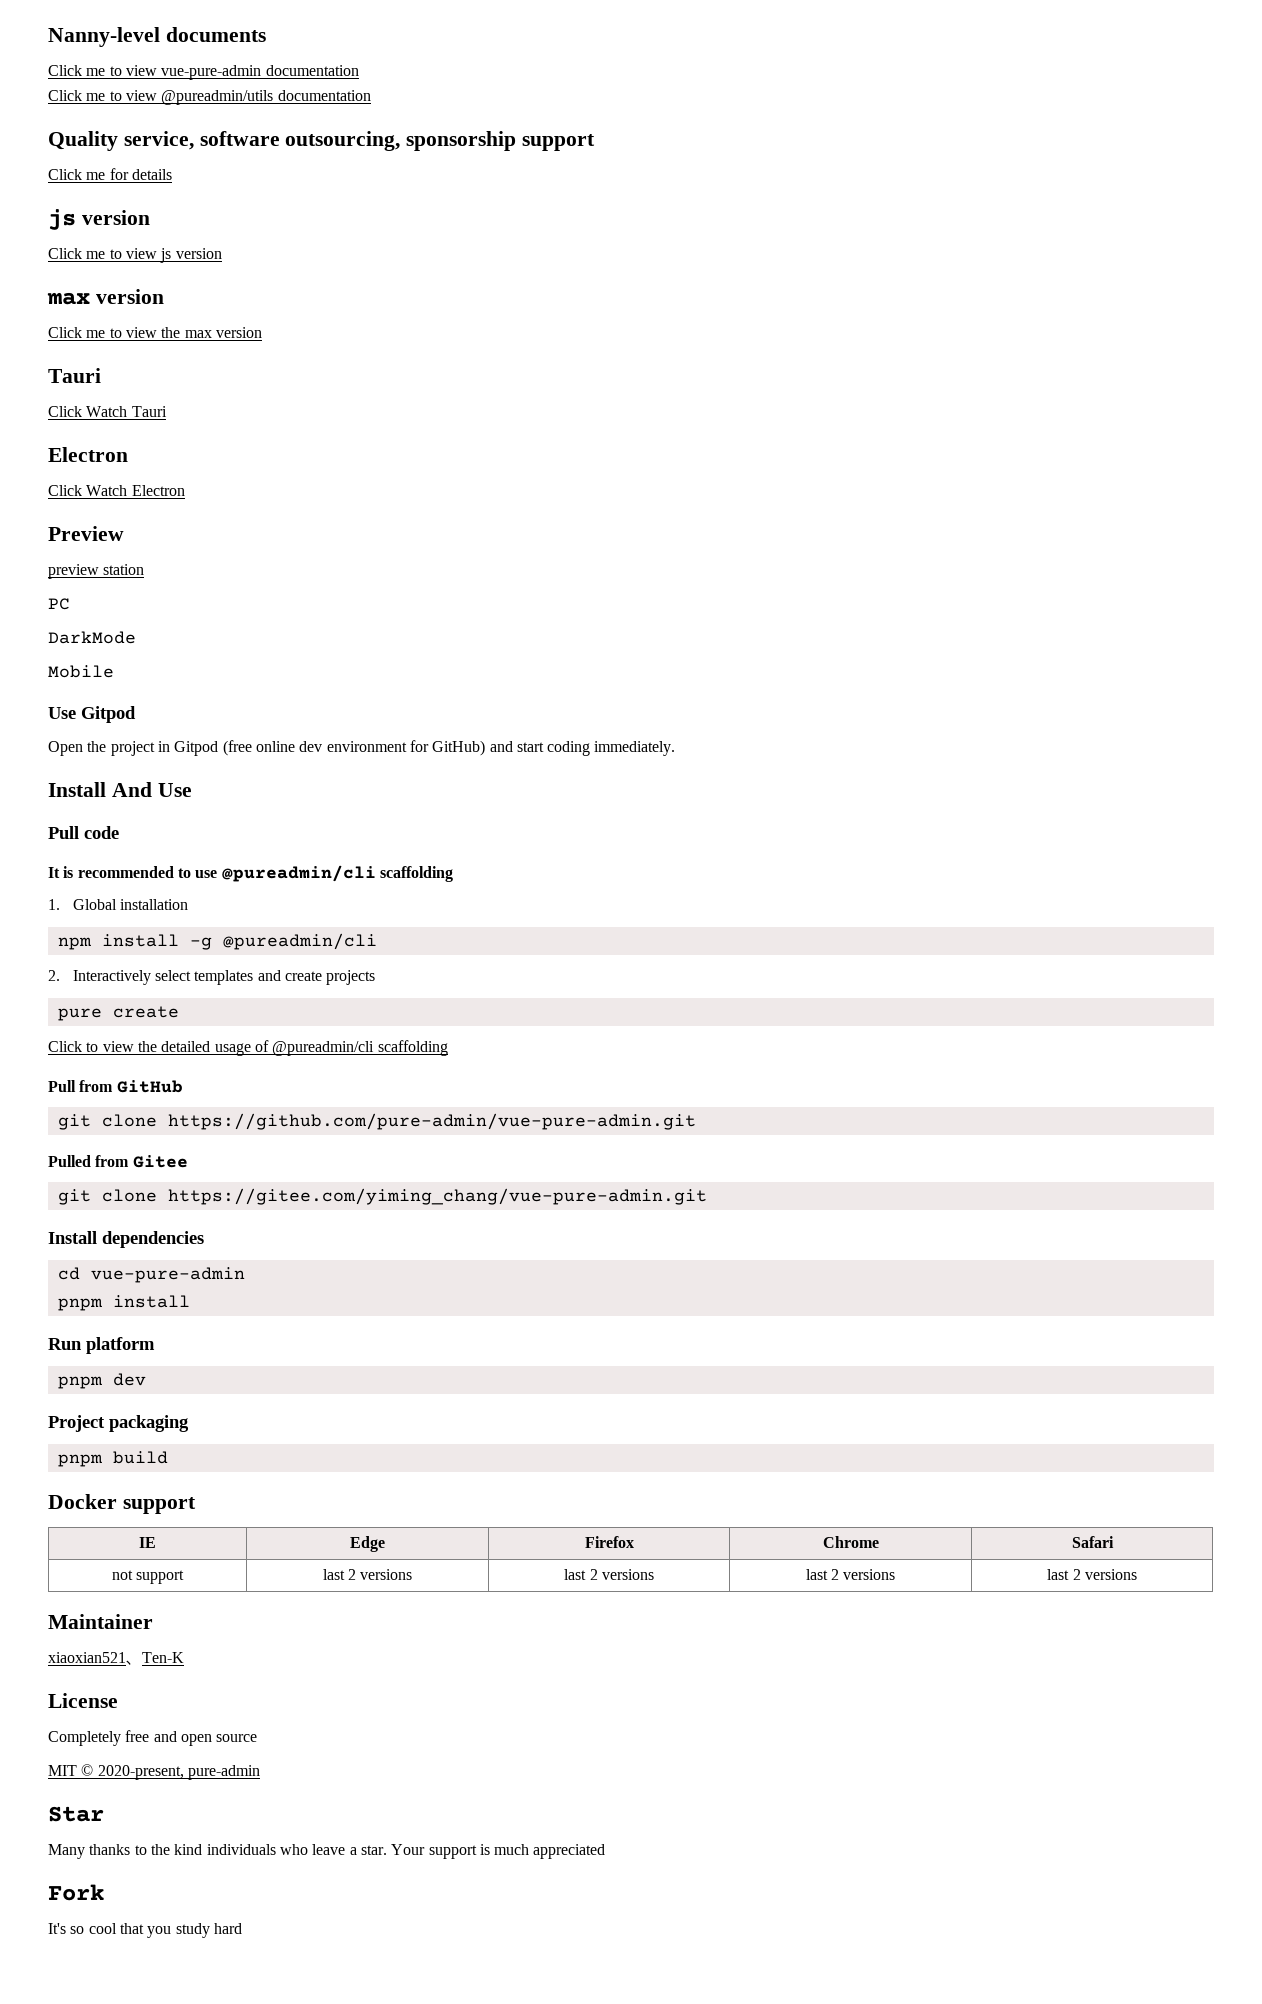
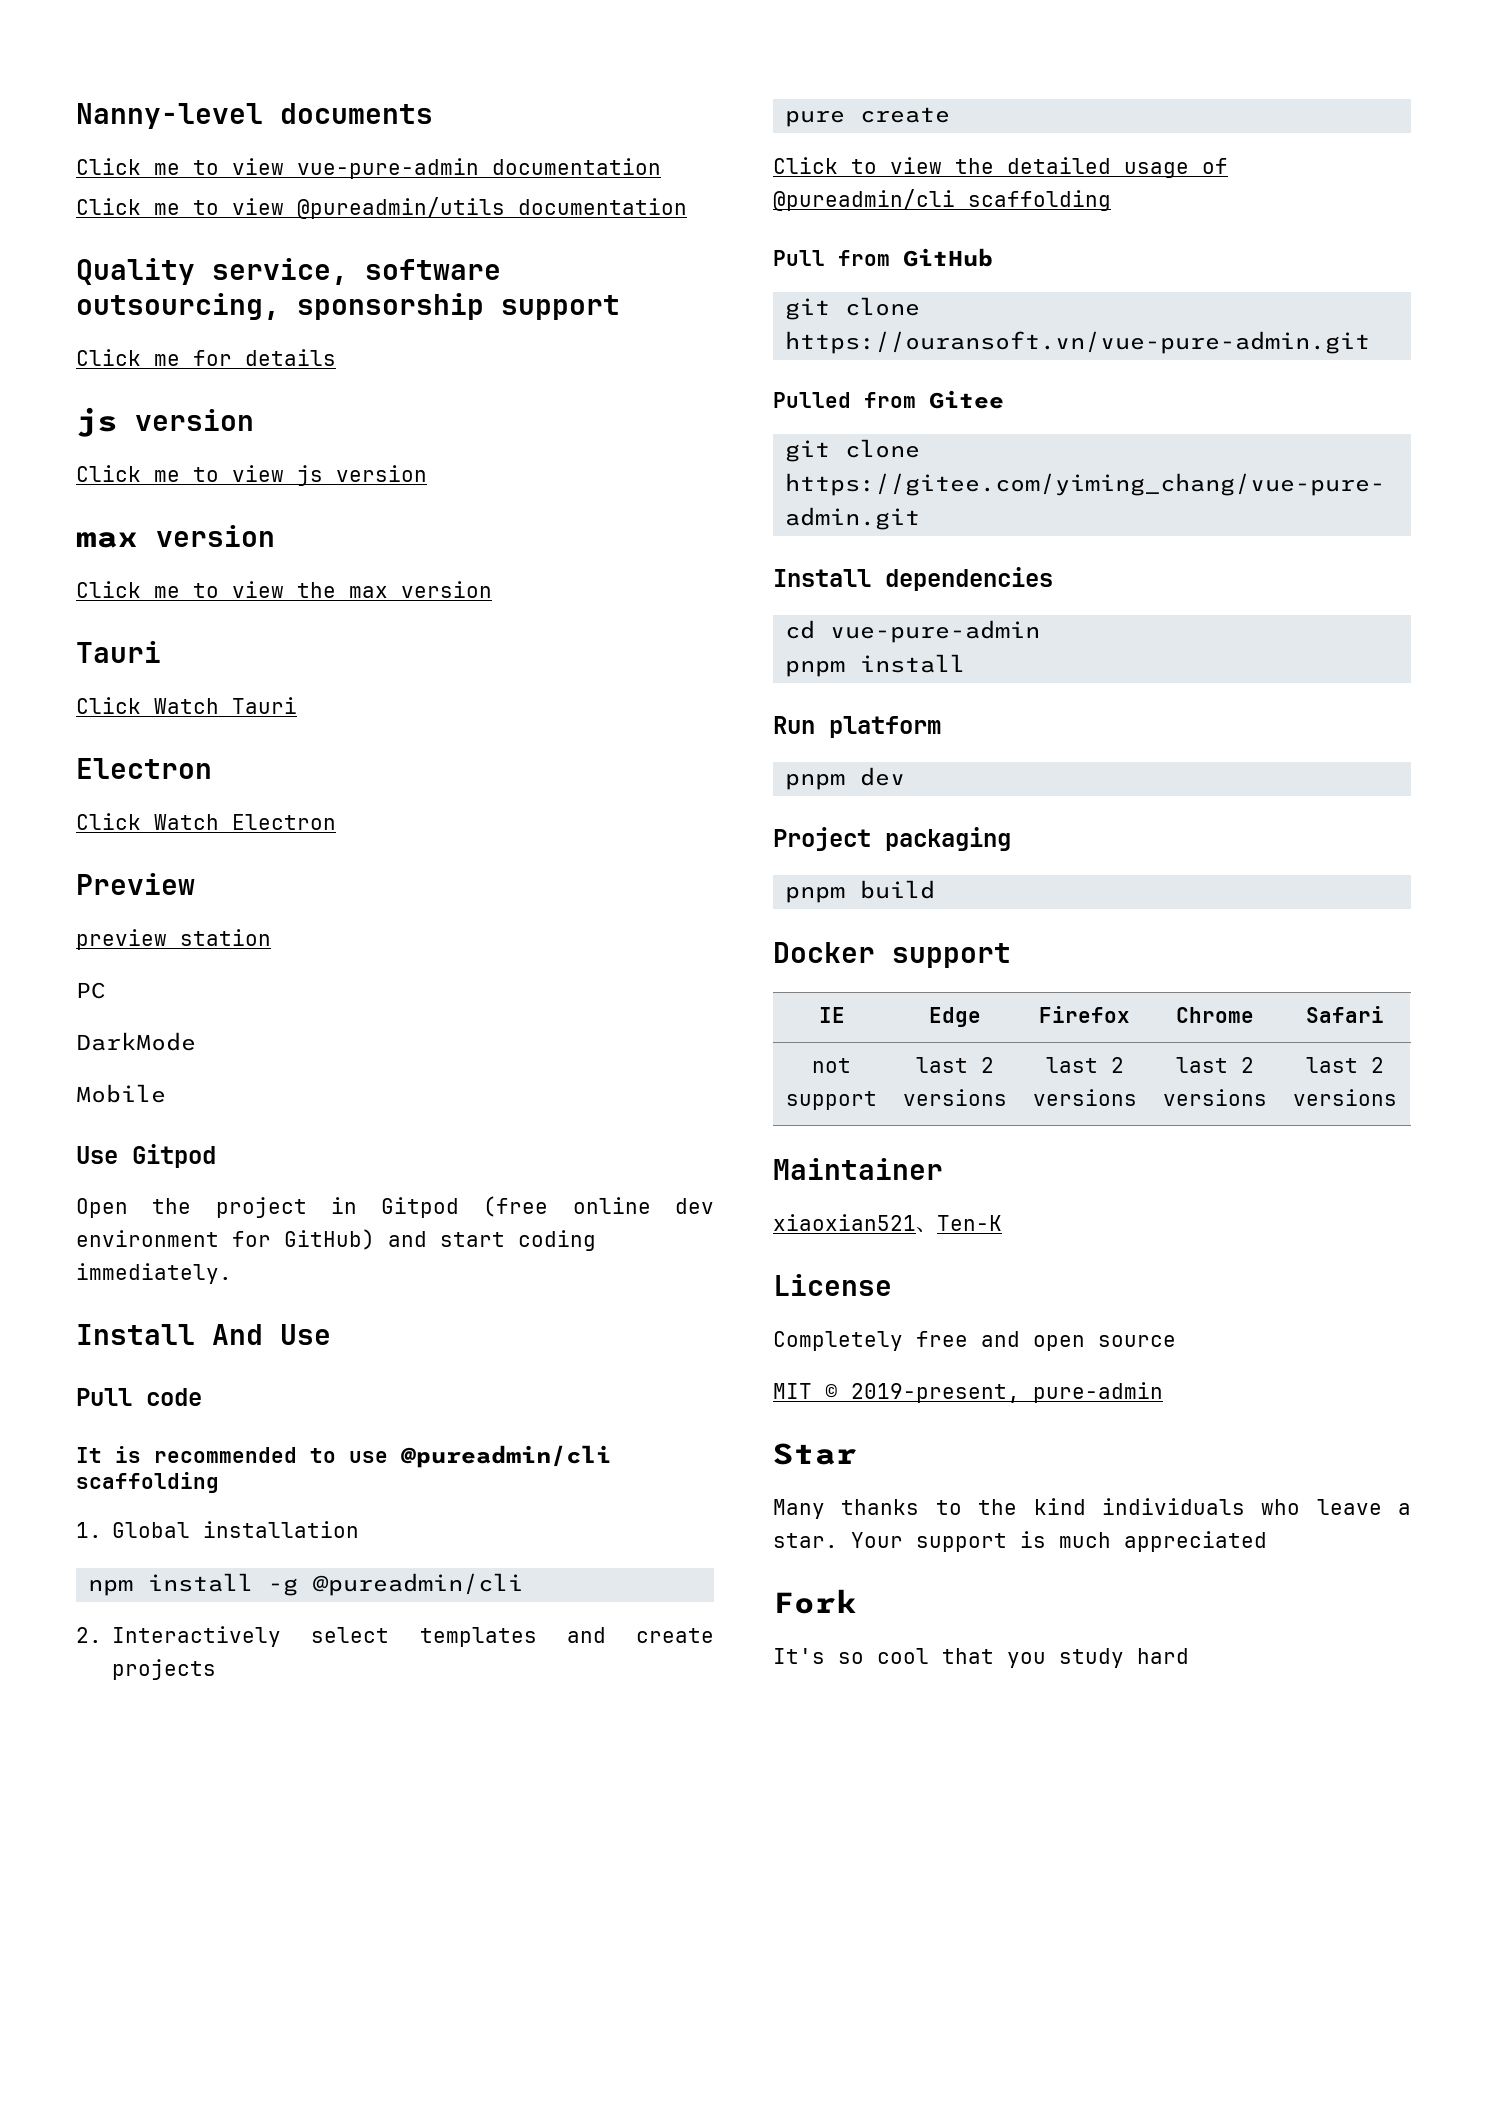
[167,1113,696,1130] https://github.com/pure-admin/vue-pure-admin.git -> [785,331,1371,354] https://ouransoft.vn/vue-pure-admin.git
[97,1765,184,1780] 2020-present, -> [851,1383,1020,1403] 2019-present,

